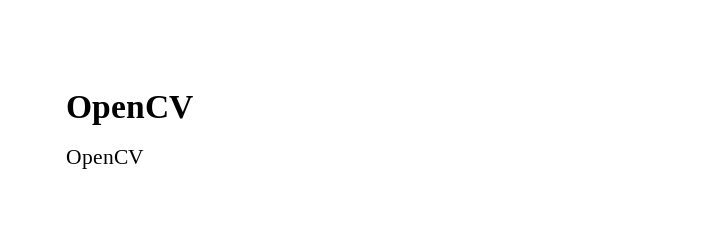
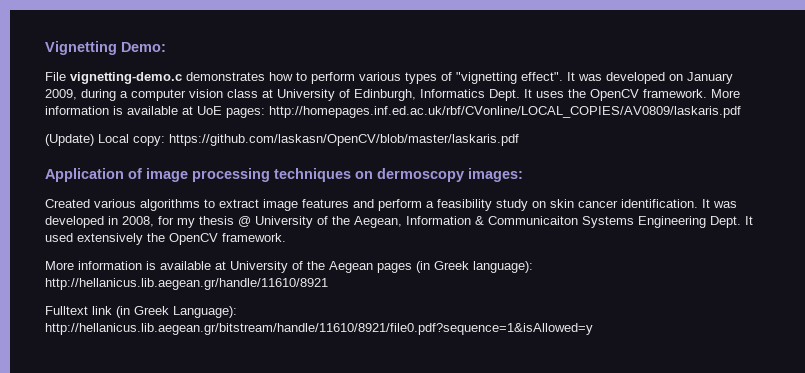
[66,96,193,125] [66,150,144,169] OpenCV // OpenCV -> [45,41,166,55] [45,72,733,84] [45,89,740,101] [45,106,741,118] [45,134,519,146] [45,168,523,182] [45,199,737,211] [45,216,753,228] [45,233,286,245] [45,261,533,273] [45,278,328,290] [45,306,237,318] [45,323,593,335] Vignetting Demo: // File vignetting-demo.c demonstrates how to perform various types of "vignetting effect". It was developed on January 2009, during a computer vision class at University of Edinburgh, Informatics Dept. It uses the OpenCV framework. More information is available at UoE pages: http://homepages.inf.ed.ac.uk/rbf/CVonline/LOCAL_COPIES/AV0809/laskaris.pdf // (Update) Local copy: https://github.com/laskasn/OpenCV/blob/master/laskaris.pdf // Application of image processing techniques on dermoscopy images: // Created various algorithms to extract image features and perform a feasibility study on skin cancer identification. It was developed in 2008, for my thesis @ University of the Aegean, Information & Communicaiton Systems Engineering Dept. It used extensively the OpenCV framework. // More information is available at University of the Aegean pages (in Greek language): http://hellanicus.lib.aegean.gr/handle/11610/8921 // Fulltext link (in Greek Language): http://hellanicus.lib.aegean.gr/bitstream/handle/11610/8921/file0.pdf?sequence=1&isAllowed=y

